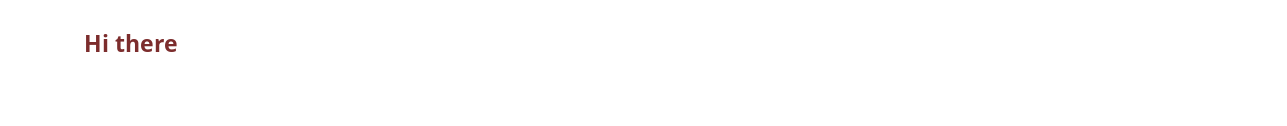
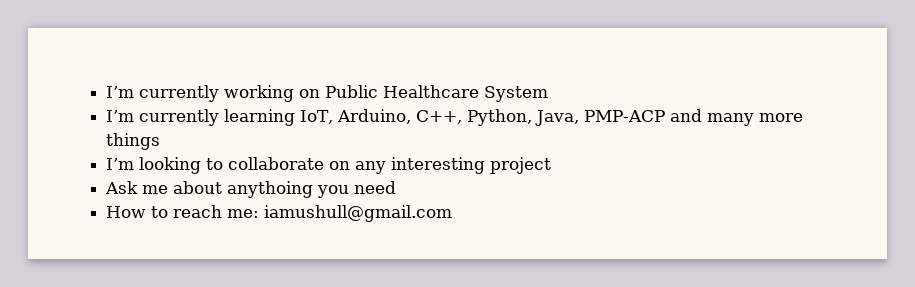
[84,34,179,52] Hi there -> [106,85,549,102] [106,109,804,126] [106,133,161,150] [106,157,552,174] [105,181,397,198] [106,205,453,222] I’m currently working on Public Healthcare System // I’m currently learning IoT, Arduino, C++, Python, Java, PMP-ACP and many more things // I’m looking to collaborate on any interesting project // Ask me about anythoing you need // How to reach me: iamushull@gmail.com

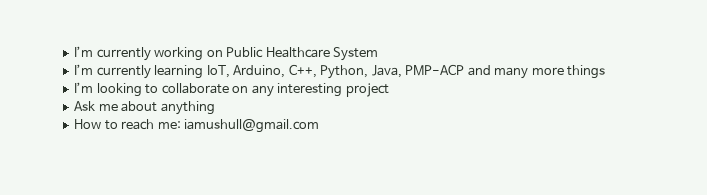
[227,181,397,198] anythoing you need -> [160,101,215,115] anything

